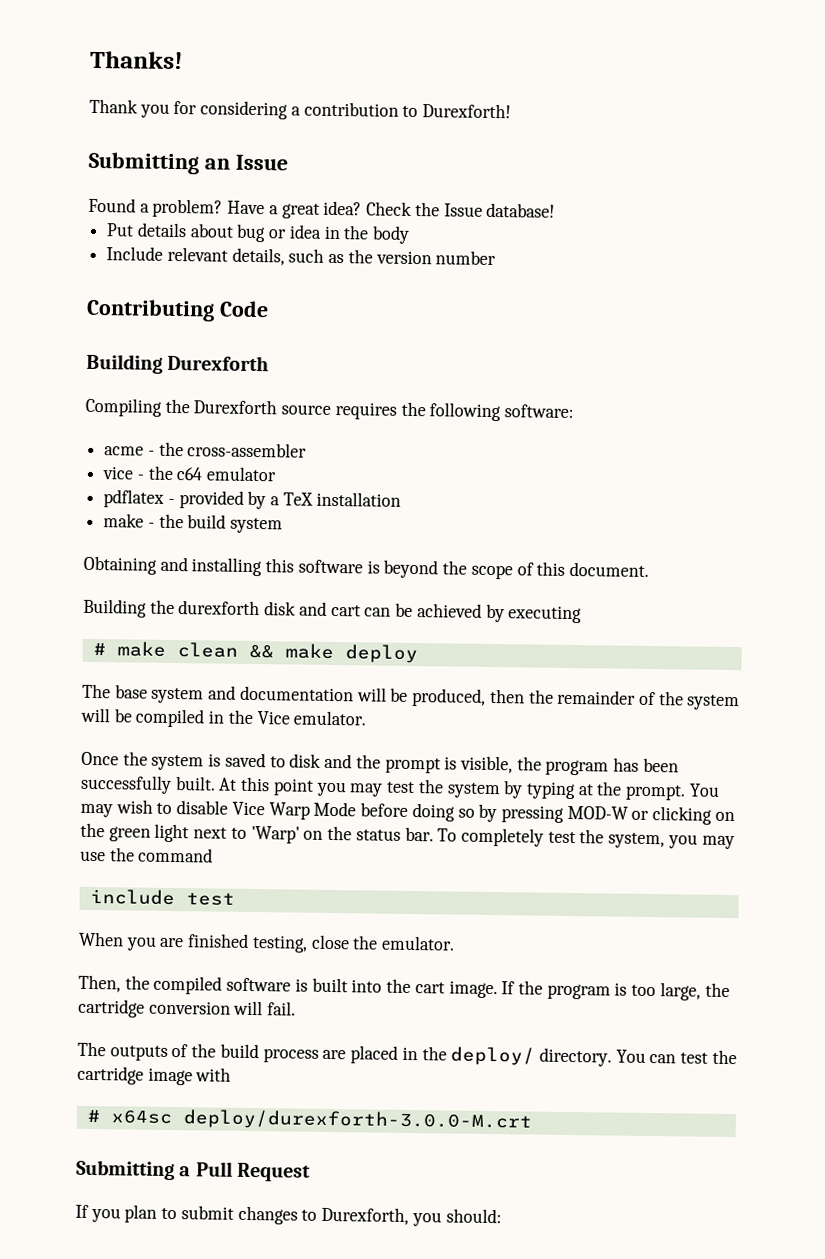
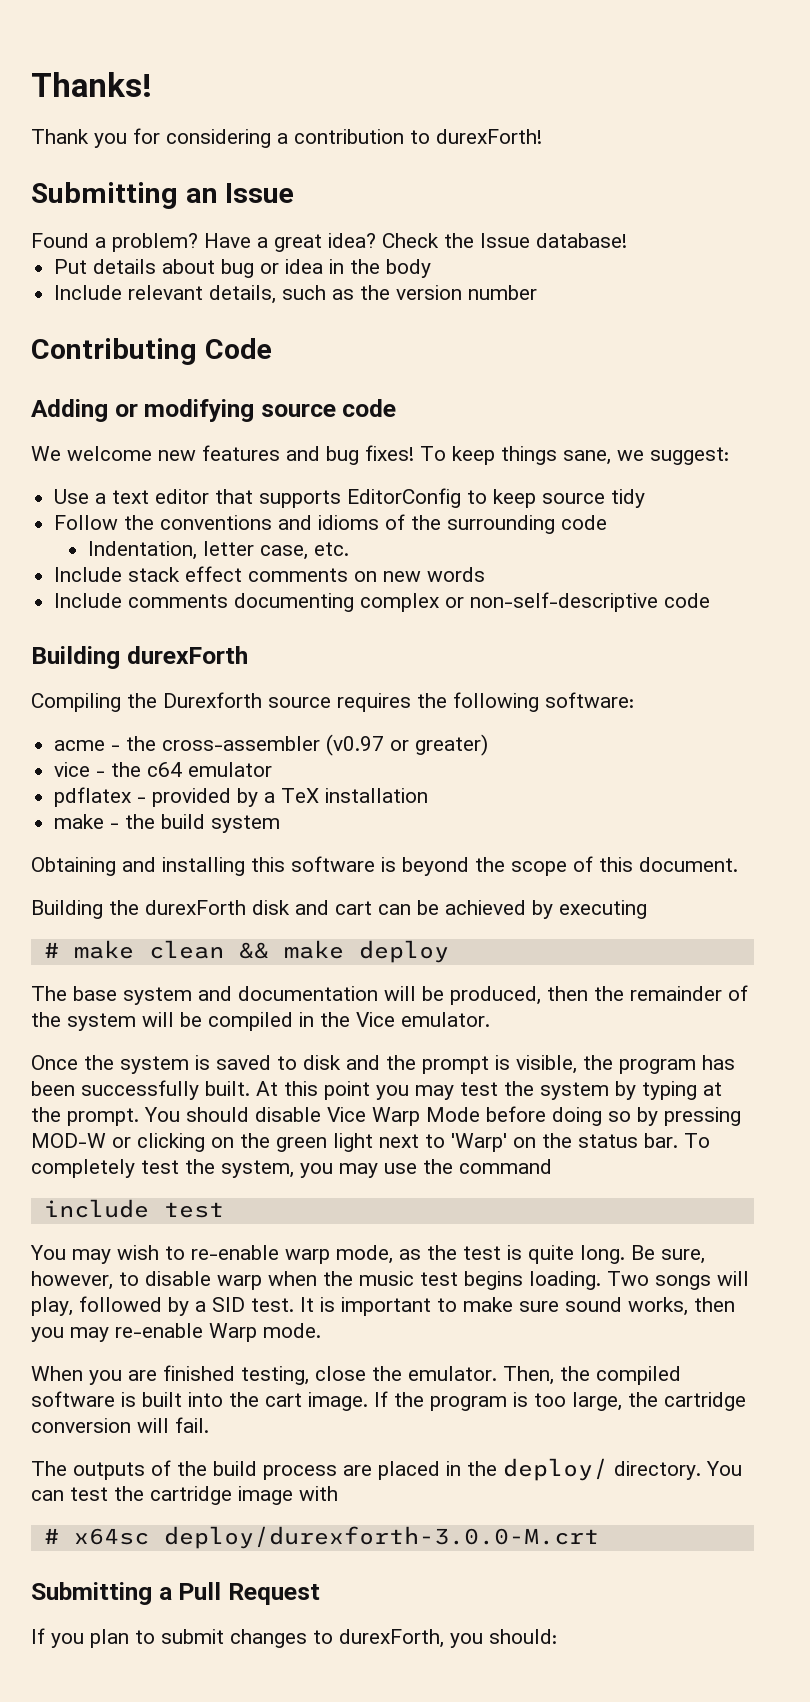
[422,103,512,119] Durexforth! -> [436,129,542,144] durexForth!
[86,353,270,374] // Building Durexforth -> [31,399,397,422] [31,445,729,465] [54,488,646,508] [54,514,608,534] [87,541,349,560] [54,566,486,582] [54,592,711,612] [31,646,248,669] // Adding or modifying source code // We welcome new features and bug fixes! To keep things sane, we suggest: // Use a text editor that supports EditorConfig to keep source tidy // Follow the conventions and idioms of the surrounding code // Indentation, letter case, etc. // Include stack effect comments on new words // Include comments documenting complex or non-self-descriptive code // Building durexForth
(308, 450) none -> [326,734,489,756] (v0.97 or greater)
[178,600,261,616] durexforth -> [145,900,246,915] durexForth
[80,799,173,818] may wish to -> [186,1107,249,1122] should
(235, 899) none -> [30,1245,705,1264] [31,1271,749,1290] [31,1296,735,1316] [31,1323,321,1342] // You may wish to re-enable warp mode, as the test is quite long. Be sure, however, to disable warp when the music test begins loading. Two songs will play, followed by a SID test. It is important to make sure sound works, then you may re-enable Warp mode.
(456, 943) // -> (497, 1373) none
[321,1206,410,1226] Durexforth, -> [339,1629,444,1648] durexForth,

